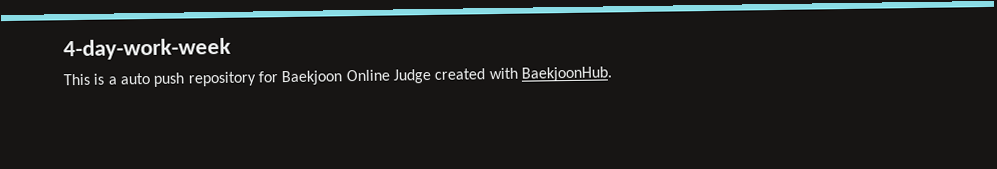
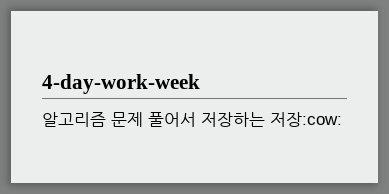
[63,66,612,87] This is a auto push repository for Baekjoon Online Judge created with BaekjoonHub. -> [42,112,342,127] 알고리즘 문제 풀어서 저장하는 저장:cow:

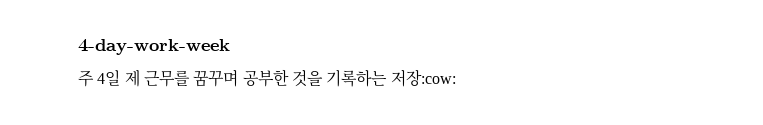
[42,112,265,127] 알고리즘 문제 풀어서 저장하는 -> [78,69,388,87] 주 4일 제 근무를 꿈꾸며 공부한 것을 기록하는

